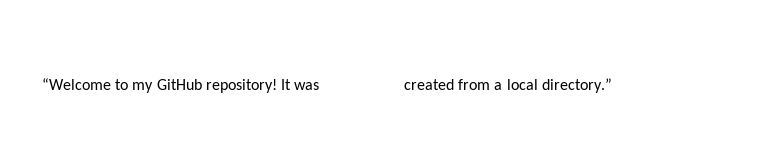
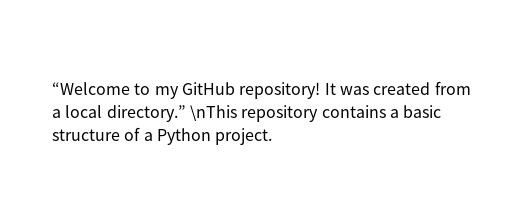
(612, 85) none -> [189,105,442,122] [52,127,273,145] \nThis repository contains a basic structure of a Python project.

